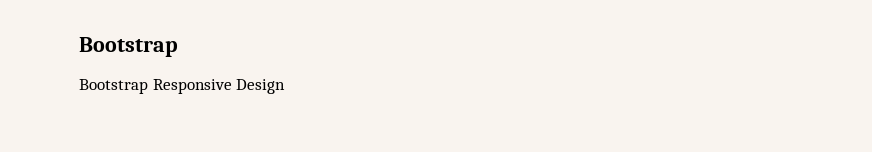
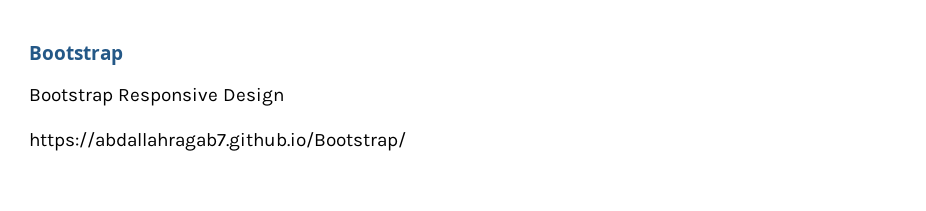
(286, 86) none -> [29,132,406,151] // https://abdallahragab7.github.io/Bootstrap/

